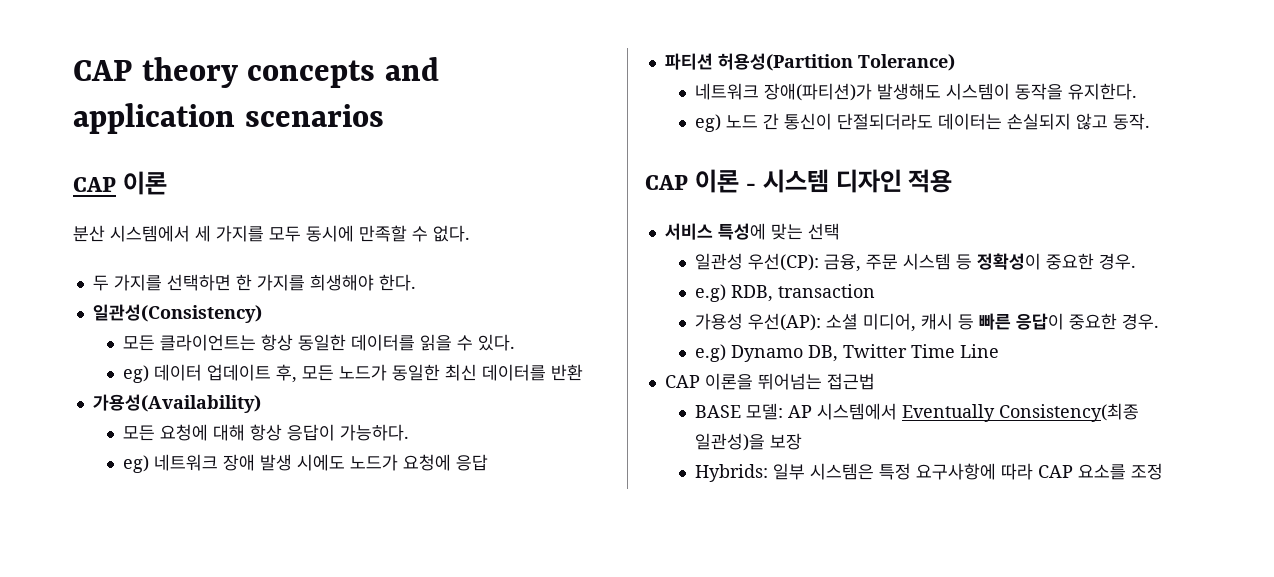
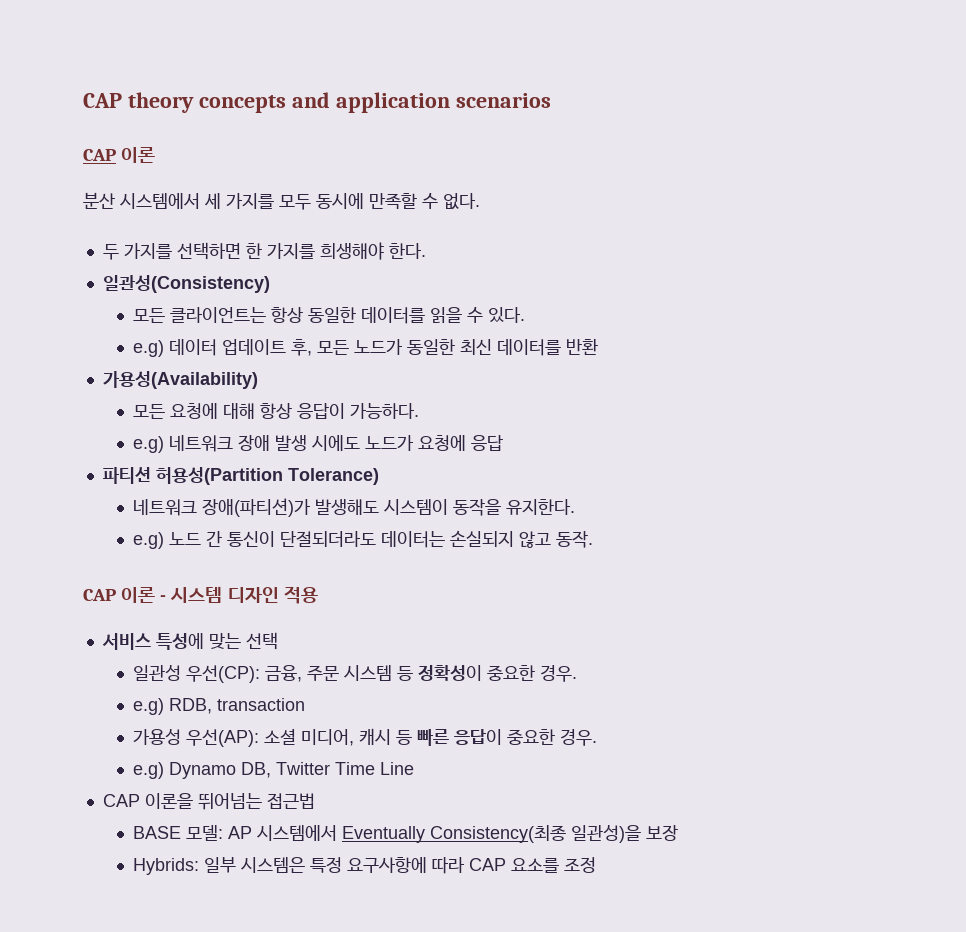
[123,365,150,383] eg) -> [132,340,164,357] e.g)
[123,455,150,473] eg) -> [132,436,164,453] e.g)
[695,114,722,132] eg) -> [132,532,164,549] e.g)

